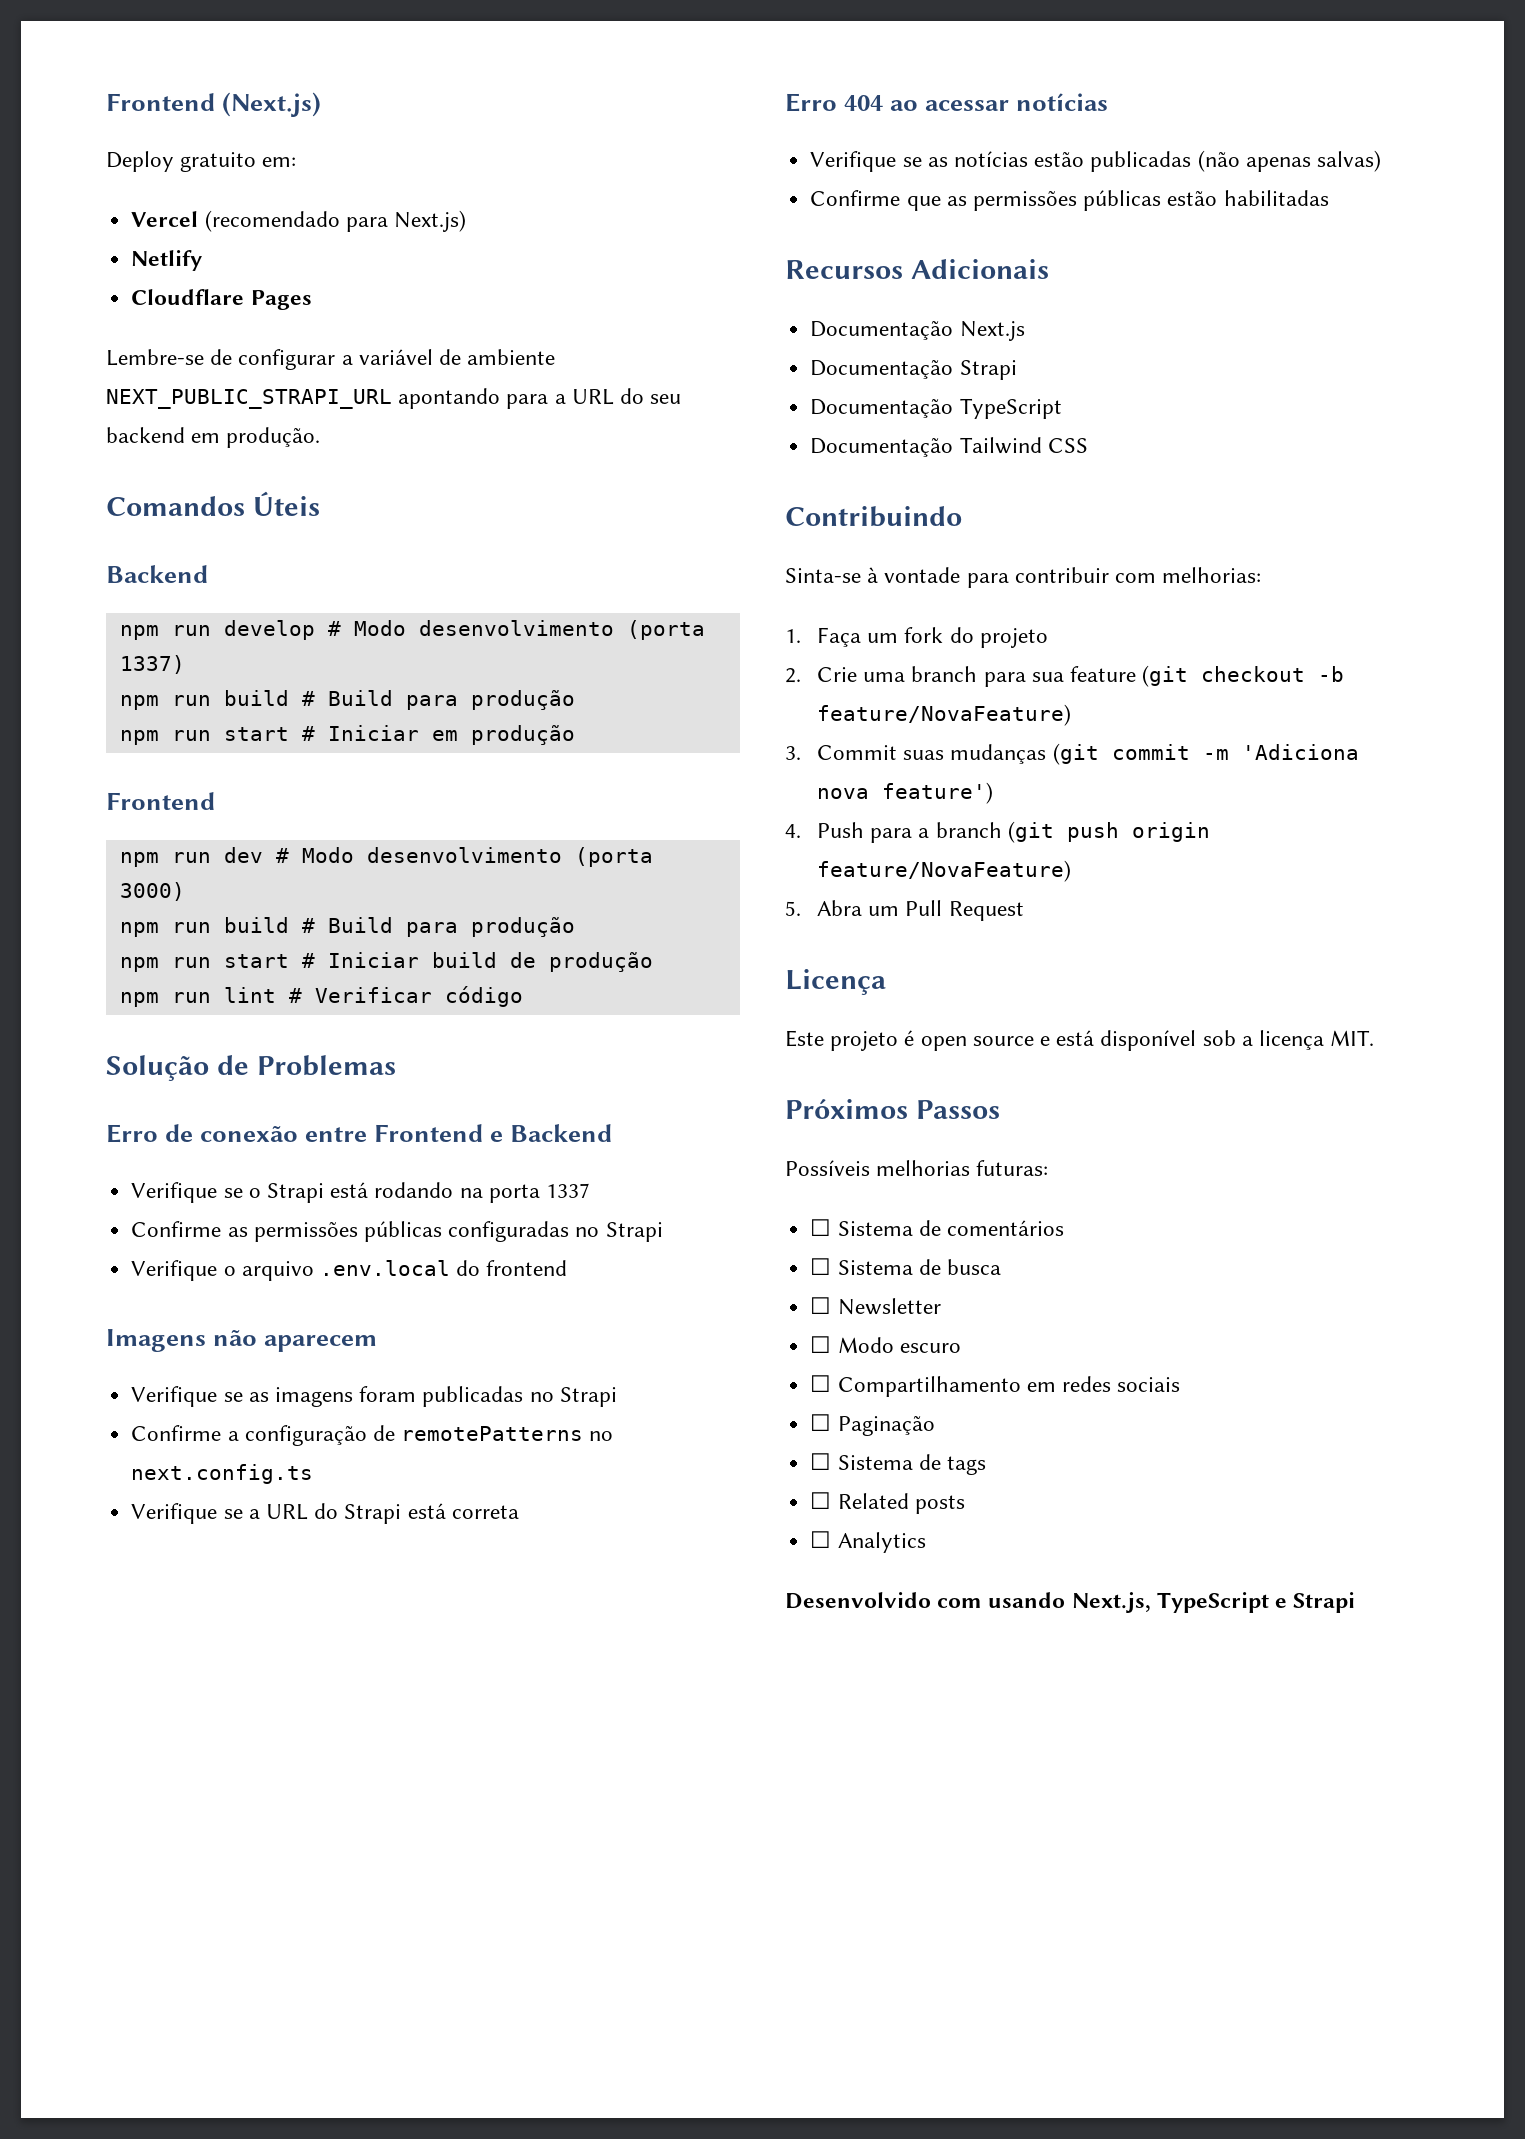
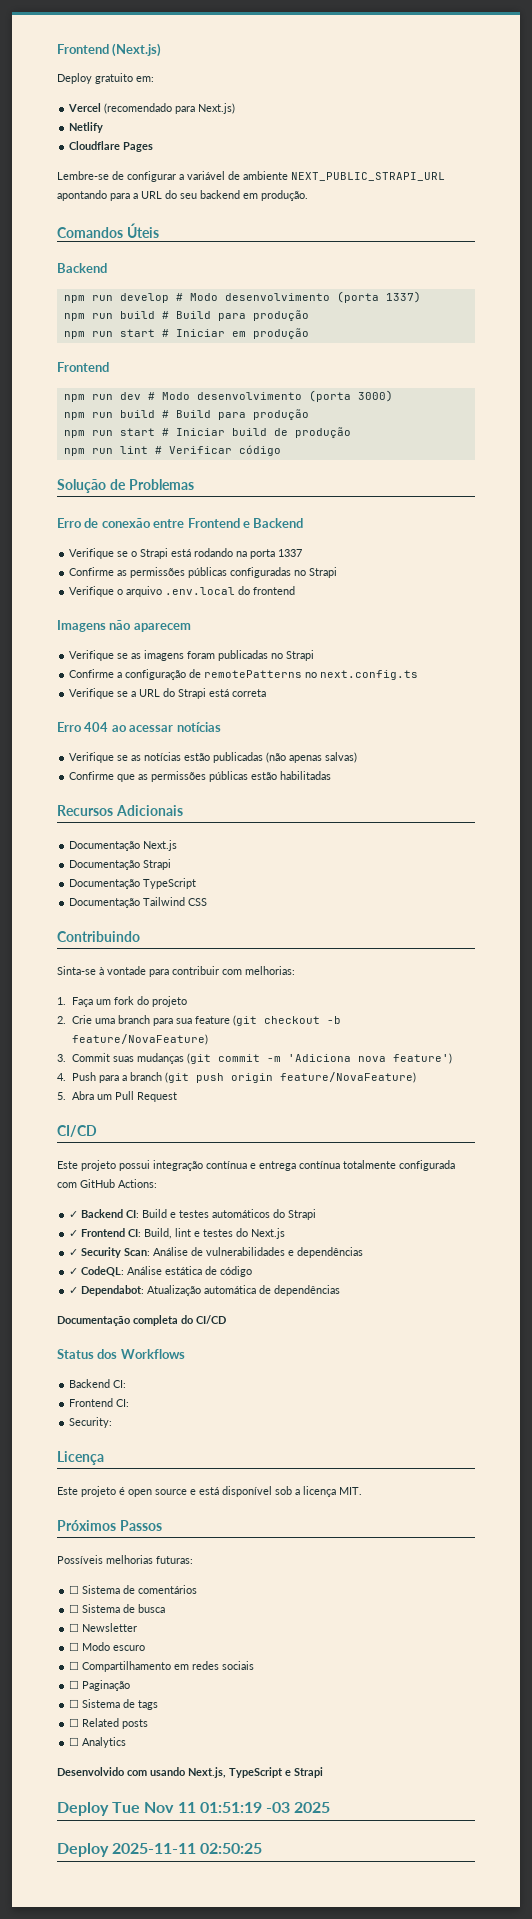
(1024, 911) none -> [57,1125,97,1137] [57,1160,455,1171] [57,1179,157,1188] [69,1209,317,1220] [69,1228,286,1239] [69,1247,364,1258] [69,1266,253,1277] [69,1285,341,1296] [57,1315,226,1326] [57,1349,185,1359] [69,1379,127,1388] [69,1398,130,1407] [69,1417,113,1428] // CI/CD // Este projeto possui integração contínua e entrega contínua totalmente configurada com GitHub Actions: // ✓ Backend CI: Build e testes automáticos do Strapi // ✓ Frontend CI: Build, lint e testes do Next.js // ✓ Security Scan: Análise de vulnerabilidades e dependências // ✓ CodeQL: Análise estática de código // ✓ Dependabot: Atualização automática de dependências // Documentação completa do CI/CD // Status dos Workflows // Backend CI: // Frontend CI: // Security:
(1356, 1602) none -> [57,1802,331,1816] [57,1843,263,1857] // Deploy Tue Nov 11 01:51:19 -03 2025 // Deploy 2025-11-11 02:50:25

